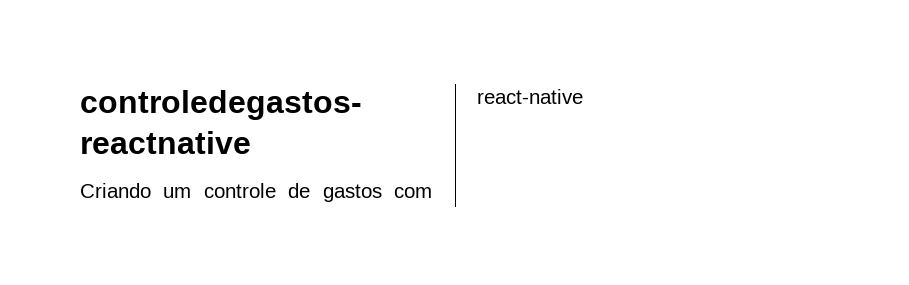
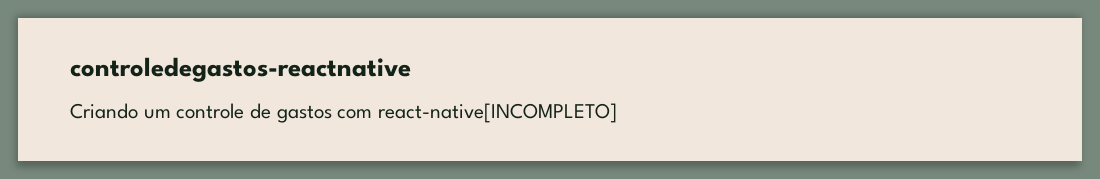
[477,89,583,104] react-native -> [378,103,618,123] react-native[INCOMPLETO]

